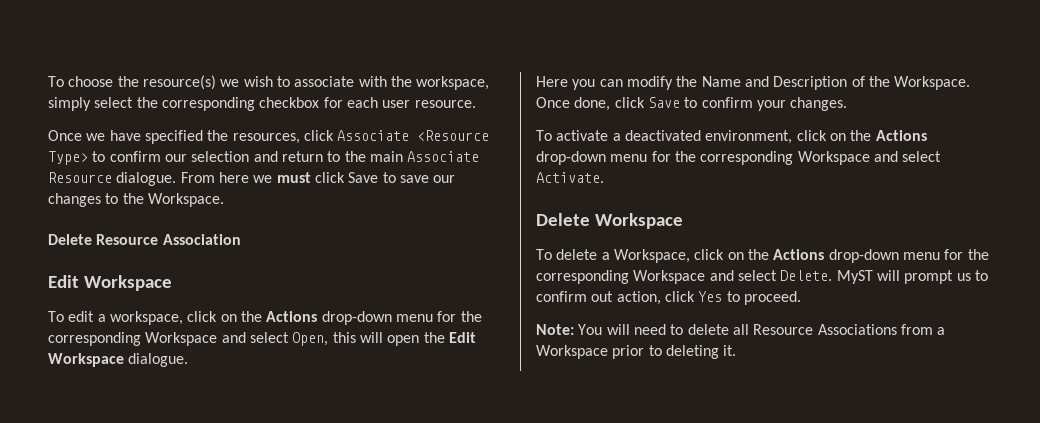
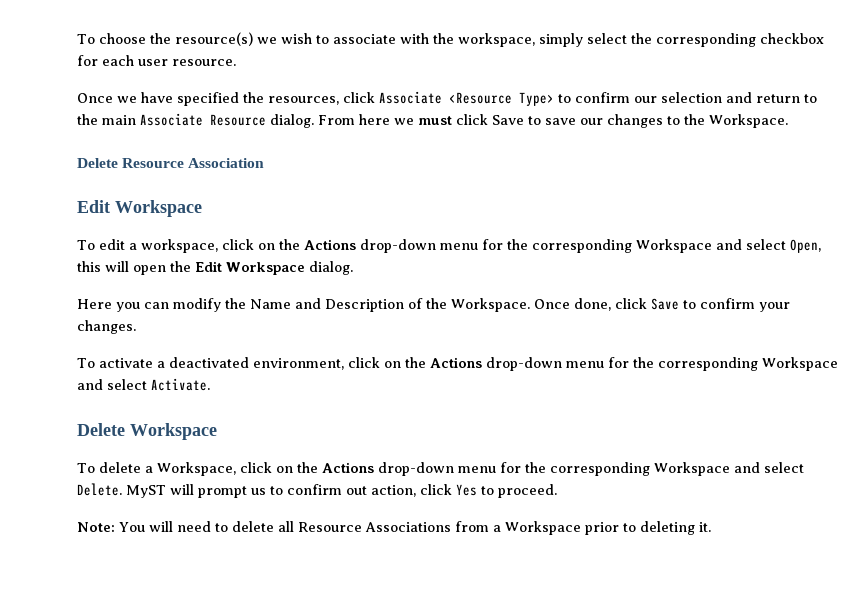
[116,172,177,186] dialogue. -> [270,114,314,128] dialog.
[128,353,189,367] dialogue. -> [309,261,353,275] dialog.

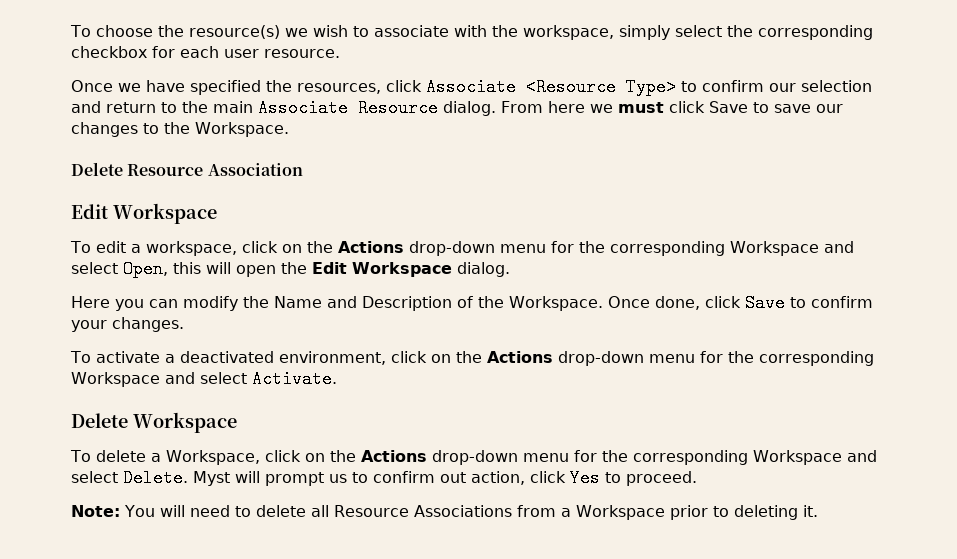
[126,485,166,498] MyST -> [193,471,230,486] Myst

